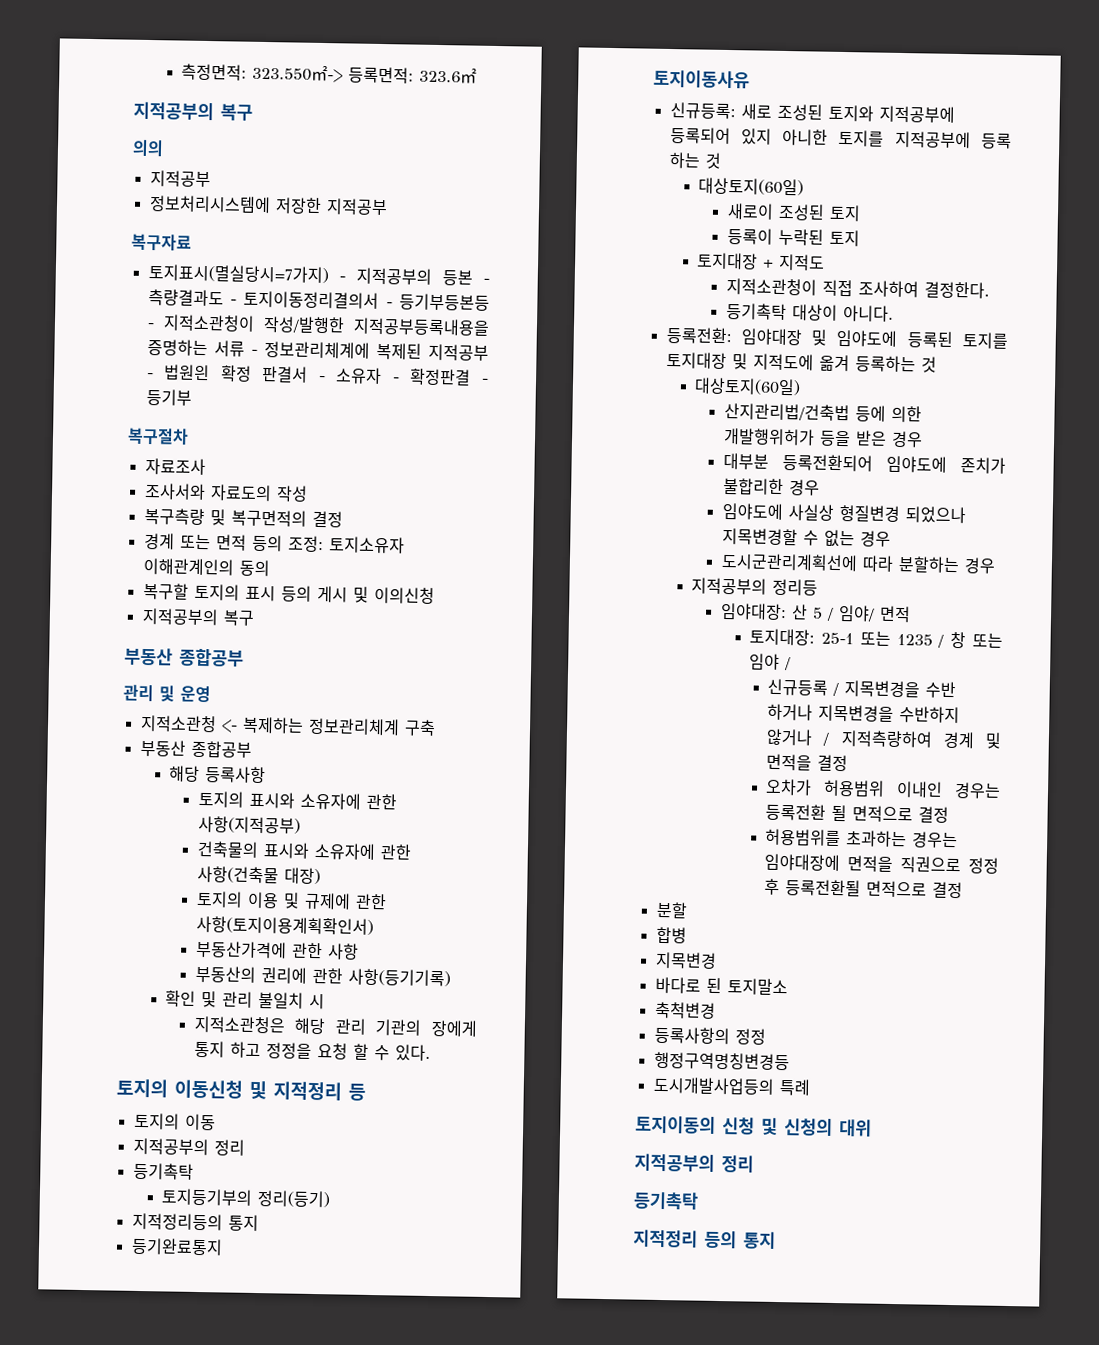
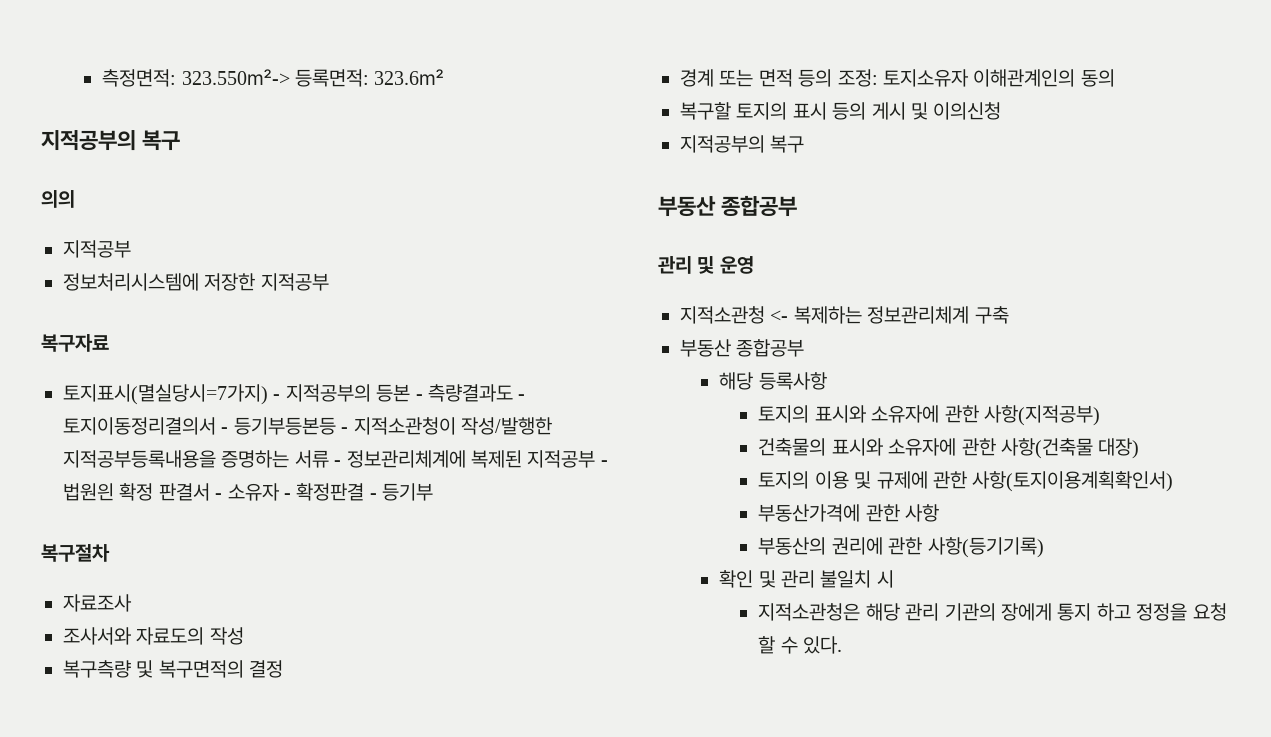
[116,1078,366,1101] [133,1112,216,1131] [132,1137,245,1156] [132,1162,194,1180] [161,1188,332,1208] [131,1212,259,1232] [130,1237,223,1256] [653,69,750,89] [669,101,955,123] [669,126,1012,149] [668,151,722,169] [698,177,805,196] [726,202,861,222] [726,227,860,247] [697,252,826,271] [725,277,990,299] [725,302,894,322] [665,326,1008,349] [665,351,937,373] [694,377,802,396] [723,402,922,423] [722,427,923,448] [722,452,1006,474] [722,477,820,496] [721,502,966,524] [721,527,891,548] [720,552,996,574] [691,577,819,596] [719,602,911,623] [749,628,1003,649] [749,653,792,671] [767,678,957,699] [767,703,961,724] [766,728,1002,749] [766,753,849,772] [765,778,1001,799] [765,803,950,823] [765,828,959,849] [764,853,999,874] [764,878,964,899] [655,901,688,919] [655,926,687,944] [654,951,717,969] [654,976,788,996] [654,1001,716,1019] [653,1026,766,1045] [653,1051,790,1071] [652,1076,811,1096] [635,1115,872,1137] [634,1153,754,1173] [633,1191,699,1210] [633,1229,776,1250] // 토지의 이동신청 및 지적정리 등 // 토지의 이동 // 지적공부의 정리 // 등기촉탁 // 토지등기부의 정리(등기) // 지적정리등의 통지 // 등기완료통지 // 토지이동사유 // 신규등록: 새로 조성된 토지와 지적공부에 등록되어 있지 아니한 토지를 지적공부에 등록 하는 것 // 대상토지(60일) // 새로이 조성된 토지 // 등록이 누락된 토지 // 토지대장 + 지적도 // 지적소관청이 직접 조사하여 결정한다. // 등기촉탁 대상이 아니다. // 등록전환: 임야대장 및 임야도에 등록된 토지를 토지대장 및 지적도에 옮겨 등록하는 것 // 대상토지(60일) // 산지관리법/건축법 등에 의한 개발행위허가 등을 받은 경우 // 대부분 등록전환되어 임야도에 존치가 불합리한 경우 // 임야도에 사실상 형질변경 되었으나 지목변경할 수 없는 경우 // 도시군관리계획선에 따라 분할하는 경우 // 지적공부의 정리등 // 임야대장: 산 5 / 임야/ 면적 // 토지대장: 25-1 또는 1235 / 창 또는 임야 / // 신규등록 / 지목변경을 수반 하거나 지목변경을 수반하지 않거나 / 지적측량하여 경계 및 면적을 결정 // 오차가 허용범위 이내인 경우는 등록전환 될 면적으로 결정 // 허용범위를 초과하는 경우는 임야대장에 면적을 직권으로 정정 후 등록전환될 면적으로 결정 // 분할 // 합병 // 지목변경 // 바다로 된 토지말소 // 축척변경 // 등록사항의 정정 // 행정구역명칭변경등 // 도시개발사업등의 특례 // 토지이동의 신청 및 신청의 대위 // 지적공부의 정리 // 등기촉탁 // 지적정리 등의 통지 -> (843, 645) none

